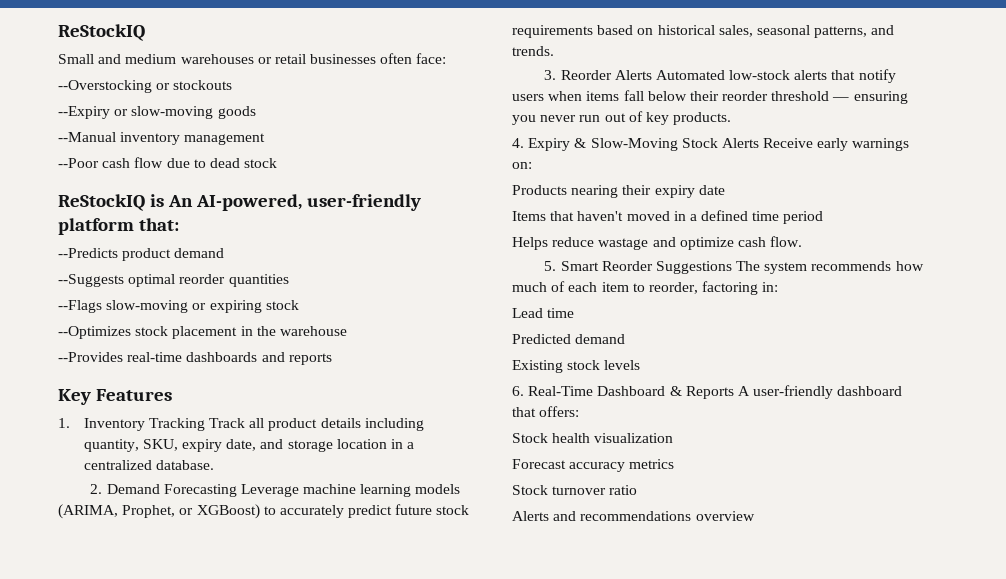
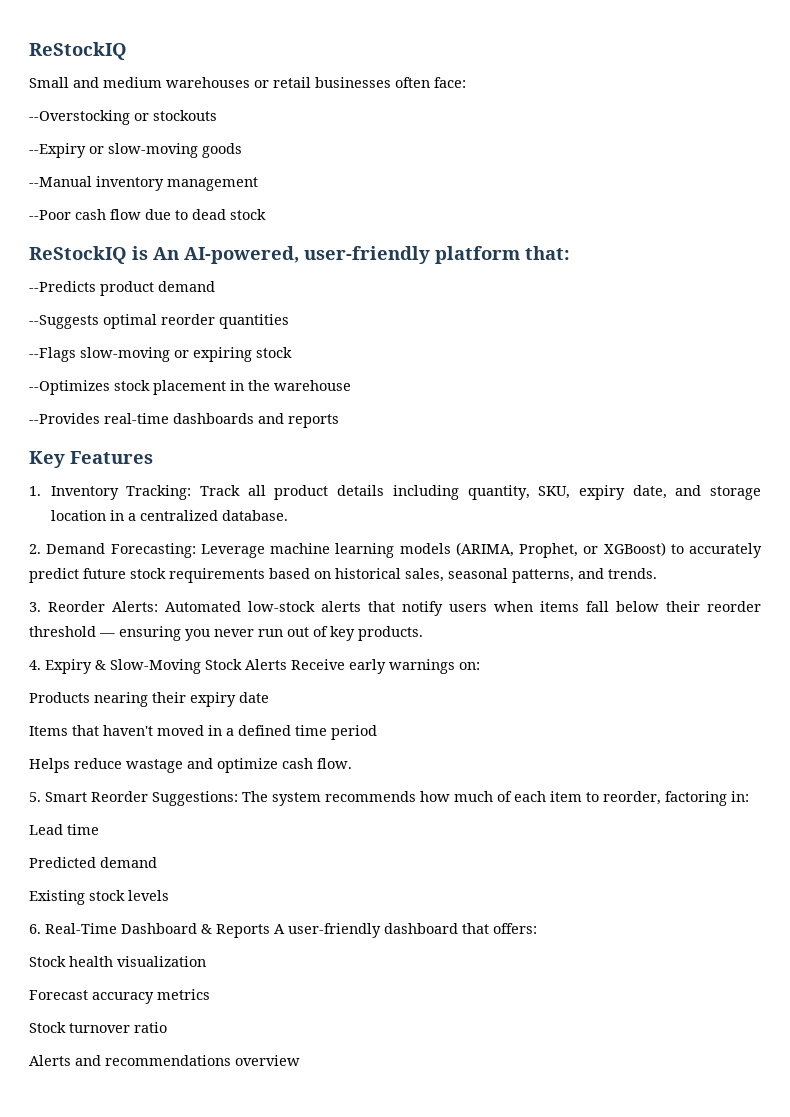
[148,418,205,431] Tracking -> [126,485,192,500] Tracking:
[163,484,237,497] Forecasting -> [110,543,196,558] Forecasting:
[614,70,652,80] Alerts -> [112,601,158,612] Alerts:
[655,261,732,274] Suggestions -> [152,791,238,806] Suggestions:

